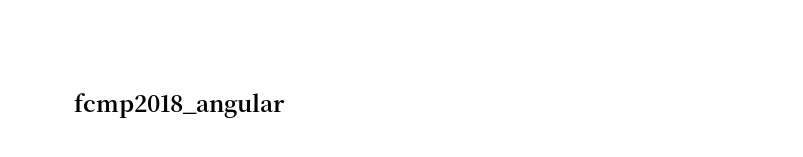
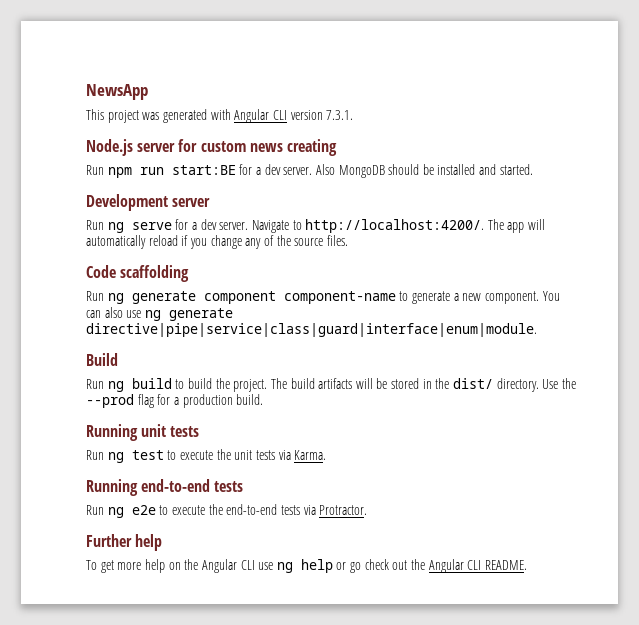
[74,93,285,118] fcmp2018_angular -> [86,84,148,100] [86,109,354,123] [86,139,337,156] [86,164,533,178] [86,194,211,211] [86,219,546,233] [86,235,348,249] [86,265,190,282] [86,291,560,304] [86,307,233,321] [86,323,537,337] [86,353,118,366] [86,378,576,392] [86,394,264,408] [86,424,200,441] [86,449,327,463] [86,479,244,496] [86,504,368,518] [86,534,163,551] [86,559,527,573] NewsApp // This project was generated with Angular CLI version 7.3.1. // Node.js server for custom news creating // Run npm run start:BE for a dev server. Also MongoDB should be installed and started. // Development server // Run ng serve for a dev server. Navigate to http://localhost:4200/. The app will automatically reload if you change any of the source files. // Code scaffolding // Run ng generate component component-name to generate a new component. You can also use ng generate directive|pipe|service|class|guard|interface|enum|module. // Build // Run ng build to build the project. The build artifacts will be stored in the dist/ directory. Use the --prod flag for a production build. // Running unit tests // Run ng test to execute the unit tests via Karma. // Running end-to-end tests // Run ng e2e to execute the end-to-end tests via Protractor. // Further help // To get more help on the Angular CLI use ng help or go check out the Angular CLI README.

